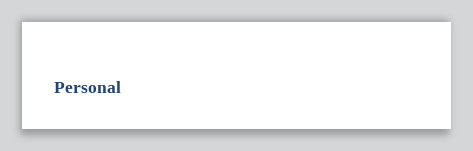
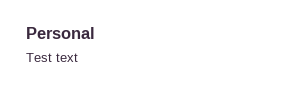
(121, 87) none -> [26,53,78,62] // Test text

